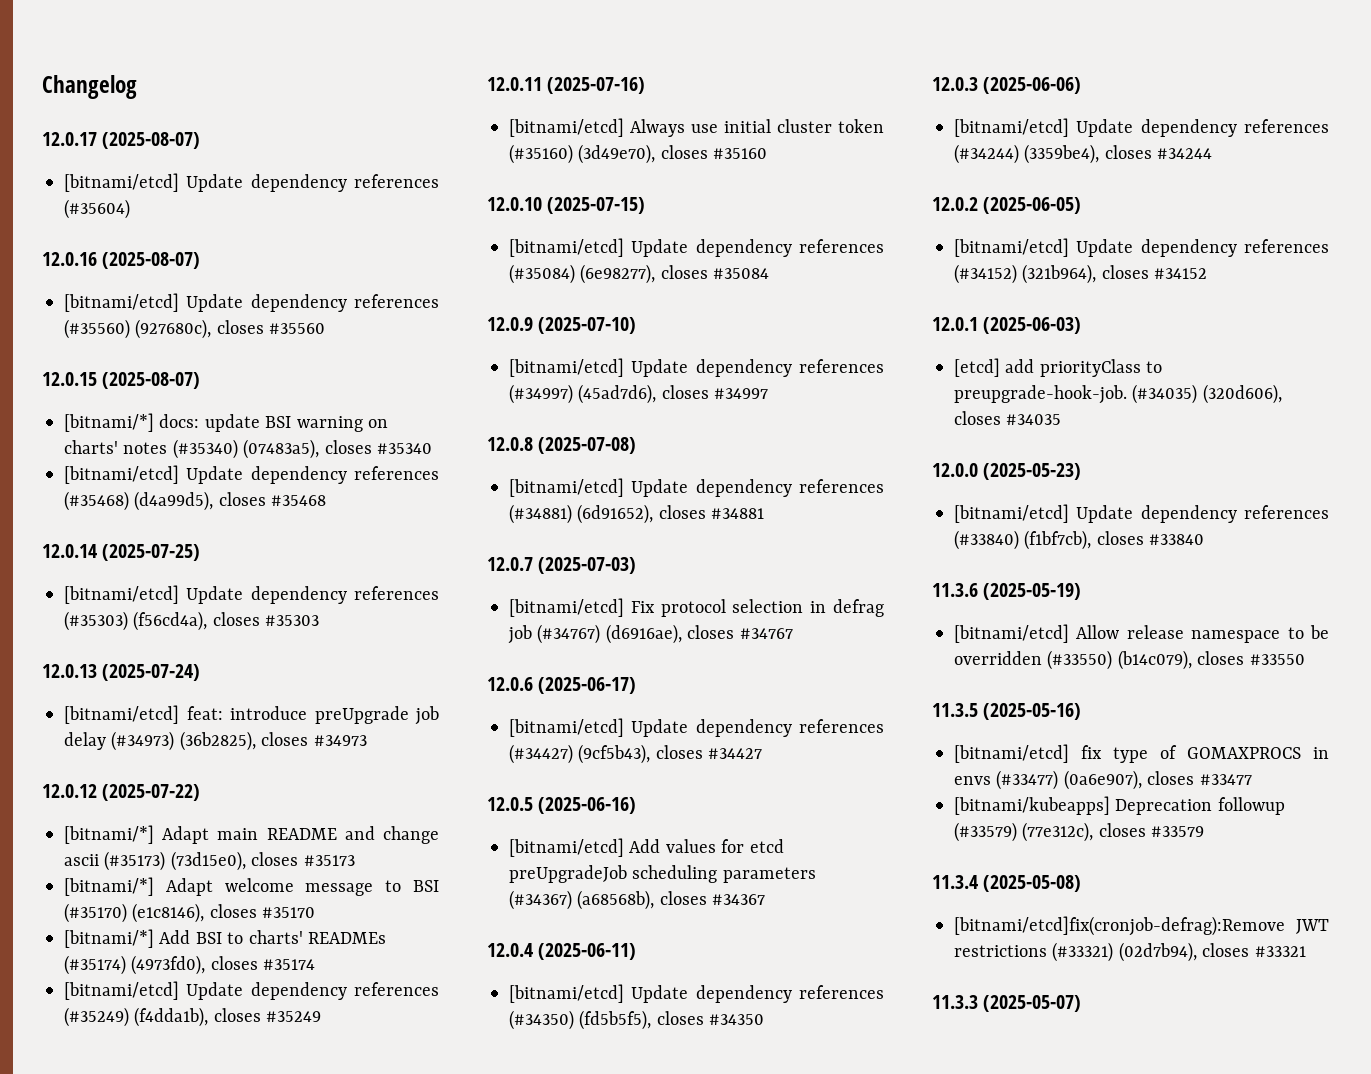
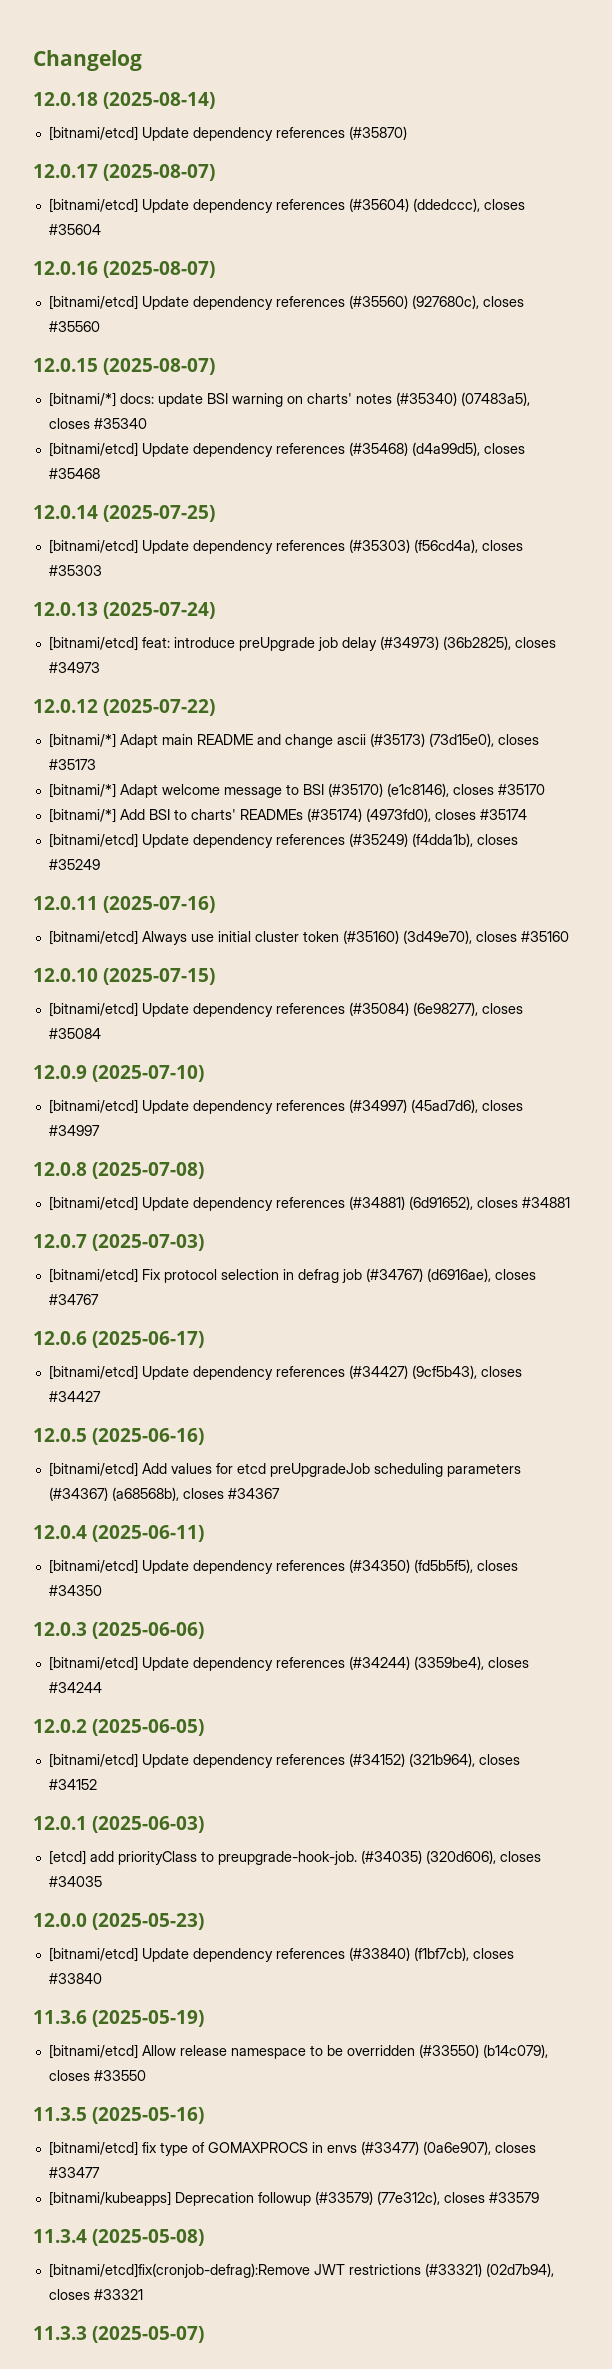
(137, 87) none -> [33,92,215,109] [48,126,407,141] // 12.0.18 (2025-08-14) // [bitnami/etcd] Update dependency references (#35870)
(130, 209) none -> [412,198,525,212] [48,224,101,235] (ddedccc), closes #35604

